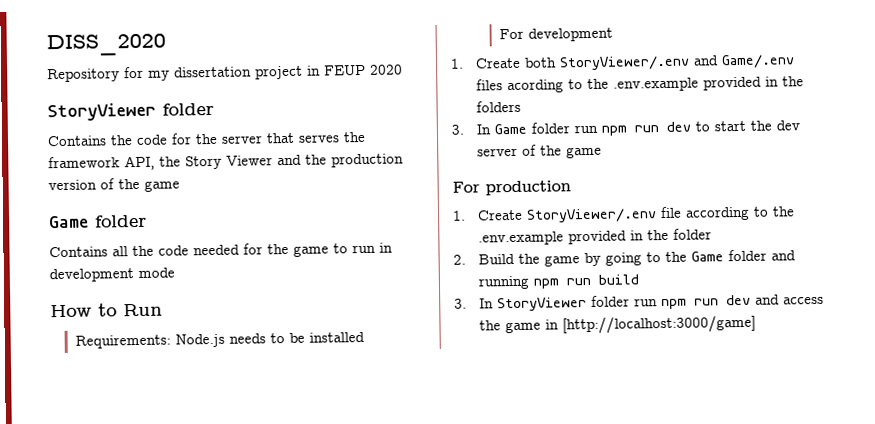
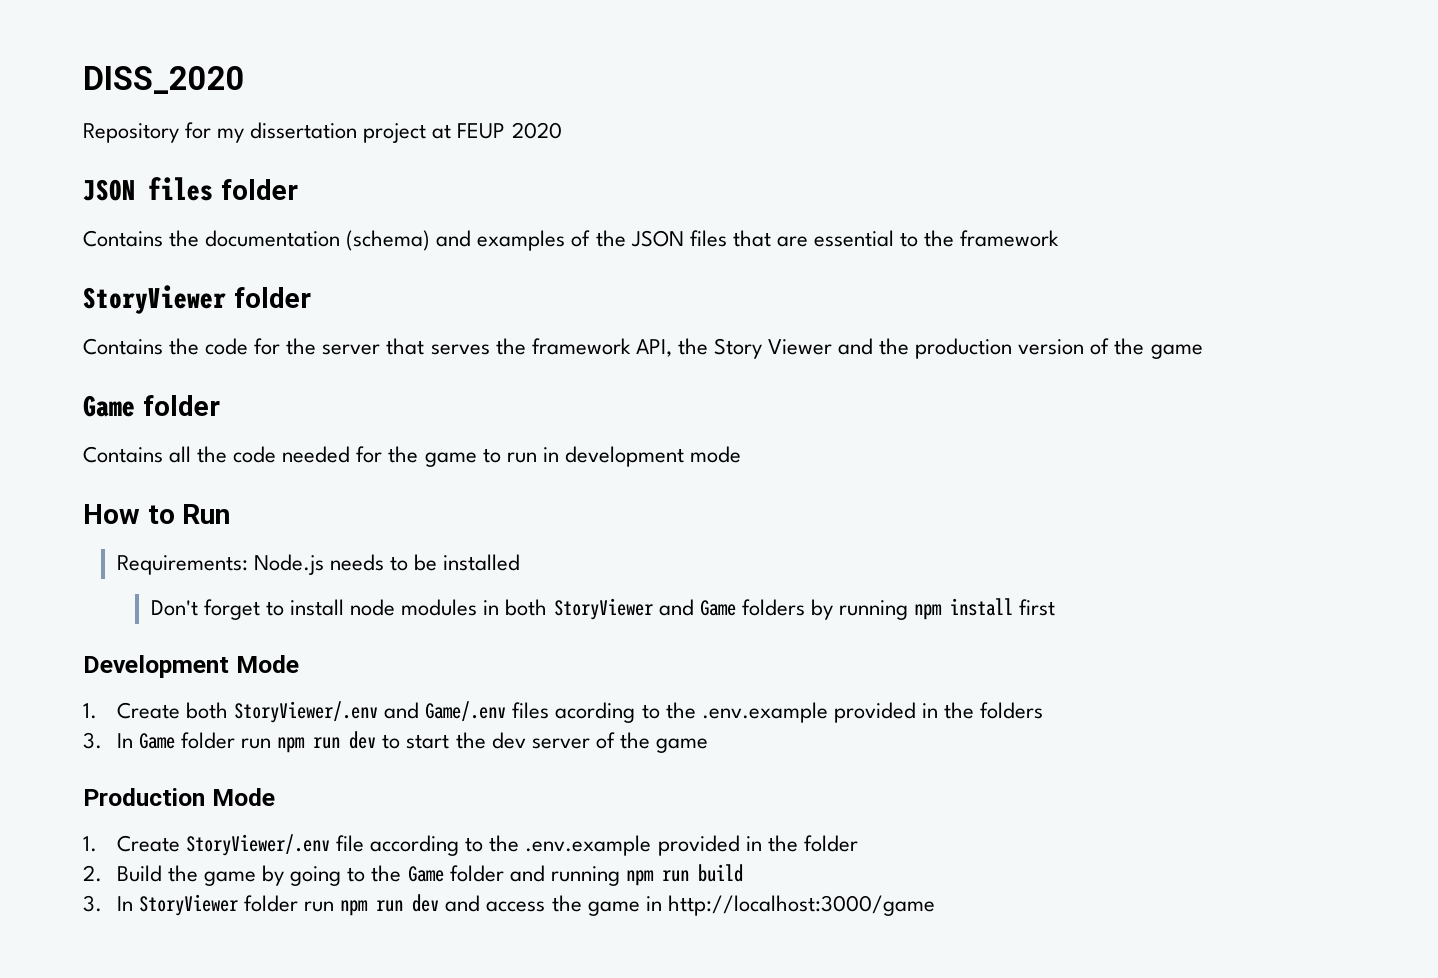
[307,65,321,76] in -> [432,124,452,139] at
(403, 69) none -> [83,177,298,201] [83,230,1060,251] // JSON files folder // Contains the documentation (schema) and examples of the JSON files that are essential to the framework
[499,27,614,42] For development -> [150,598,1056,620] [83,655,299,678] Don't forget to install node modules in both StoryViewer and Game folders by running npm install first // Development Mode
[452,180,571,196] For production -> [83,788,275,806] Production Mode
[561,314,756,335] [http://localhost:3000/game] -> [667,895,935,916] http://localhost:3000/game

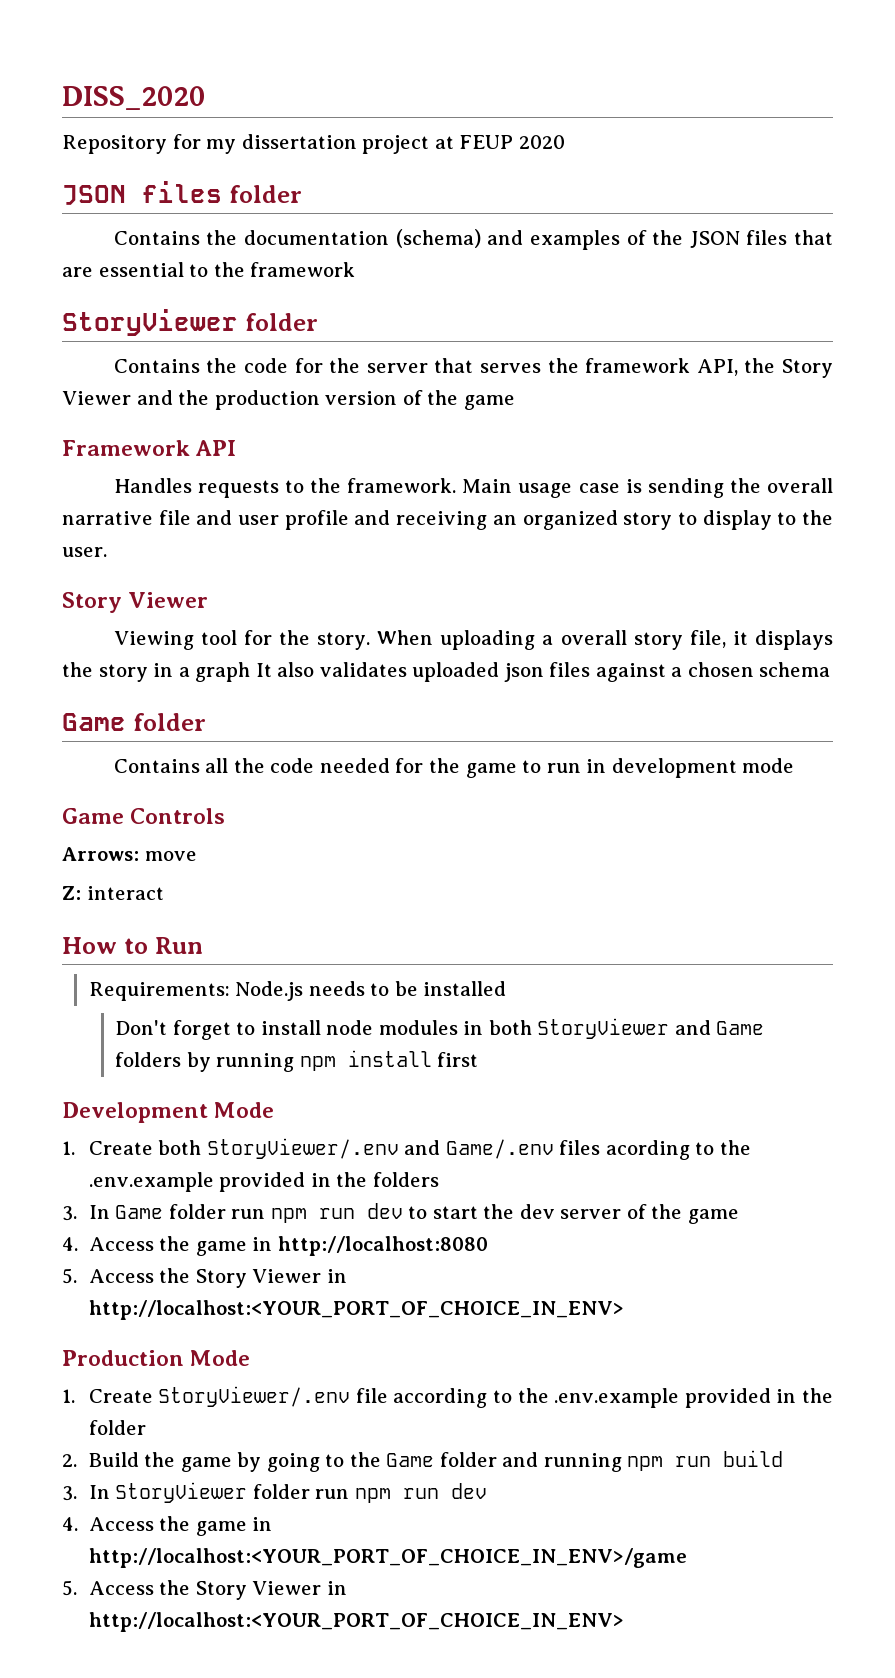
(1203, 351) none -> [62,440,237,456] [113,478,833,498] [62,510,834,530] [62,547,107,557] [62,592,209,613] [113,630,834,650] [62,662,831,682] // Framework API // Handles requests to the framework. Main usage case is sending the overall narrative file and user profile and receiving an organized story to display to the user. // Story Viewer // Viewing tool for the story. When uploading a overall story file, it displays the story in a graph It also validates uploaded json files against a chosen schema
(741, 454) none -> [62,808,226,824] [62,847,197,861] [62,886,164,900] // Game Controls // Arrows: move // Z: interact
(708, 745) none -> [62,1236,488,1256] [62,1268,347,1288] [88,1300,624,1320] // 4. Access the game in http://localhost:8080 // 5. Access the Story Viewer in http://localhost:<YOUR_PORT_OF_CHOICE_IN_ENV>
[445,895,935,916] and access the game in http://localhost:3000/game -> [62,1516,273,1536] [88,1548,687,1568] [62,1580,347,1600] [88,1612,624,1632] // 4. Access the game in http://localhost:<YOUR_PORT_OF_CHOICE_IN_ENV>/game // 5. Access the Story Viewer in http://localhost:<YOUR_PORT_OF_CHOICE_IN_ENV>

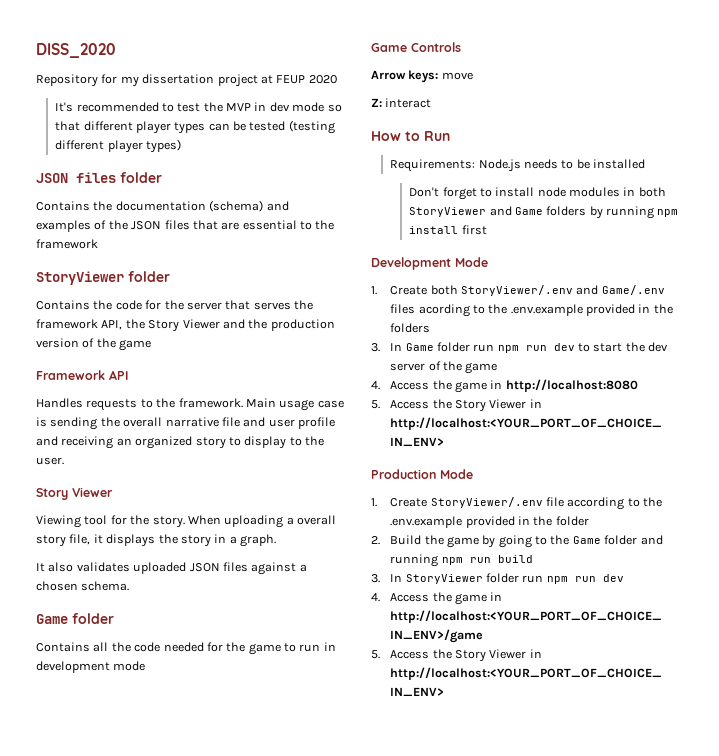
(565, 142) none -> [55,102,342,112] [55,120,335,134] [55,139,181,153] // It's recommended to test the MVP in dev mode so that different player types can be tested (testing different player types)
[195,662,251,682] graph -> [240,534,276,547] graph. //
[503,663,544,682] json -> [189,563,220,572] JSON
[759,662,831,677] schema -> [81,581,130,591] schema.
[62,847,139,861] Arrows: -> [371,70,439,83] Arrow keys:

